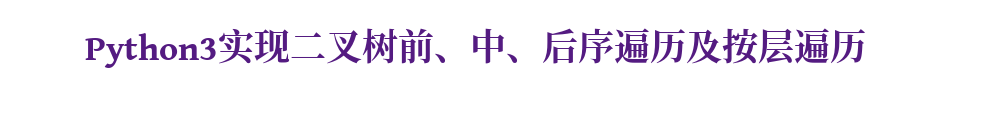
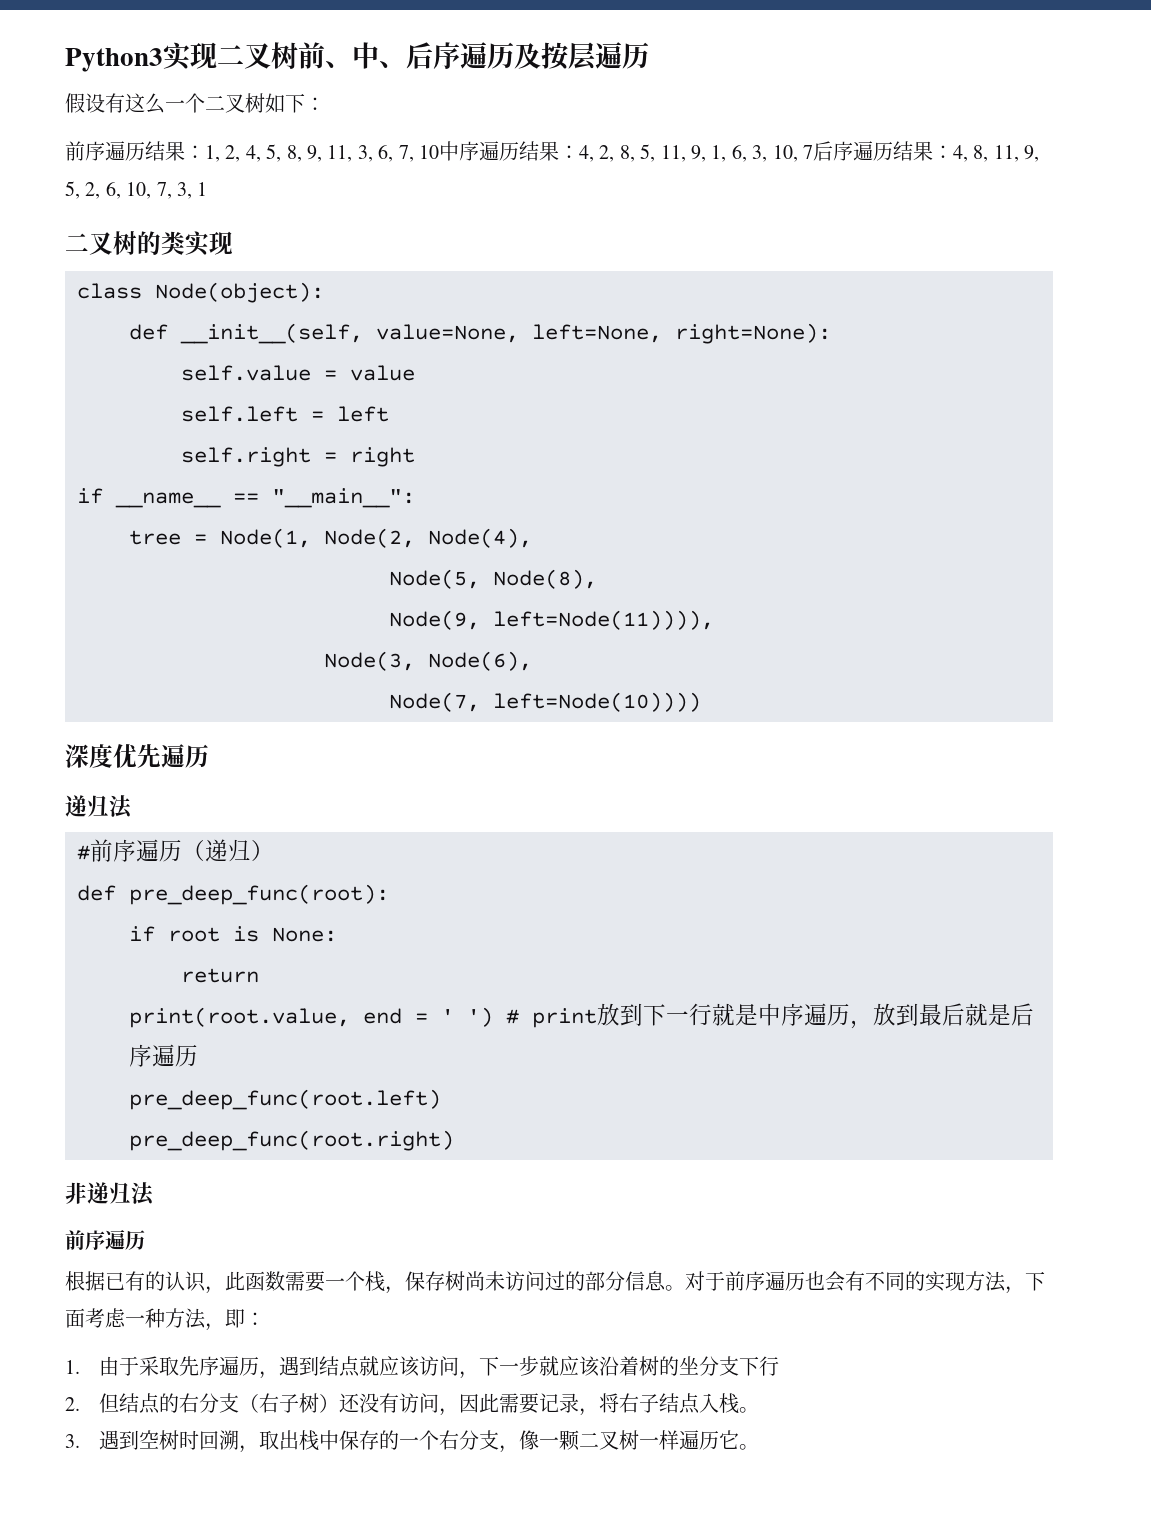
(866, 46) none -> [65,93,325,114] [65,141,1040,162] [65,181,208,199] [65,231,233,256] [77,282,324,303] [129,323,831,344] [181,365,415,381] [181,406,389,422] [181,447,415,467] [77,488,415,508] [129,528,532,548] [389,569,597,589] [389,610,714,630] [324,651,532,671] [389,692,701,712] [65,744,209,768] [65,795,133,819] [77,839,274,862] [77,884,389,905] [129,926,337,942] [181,968,259,983] [129,1003,1034,1029] [129,1044,198,1067] [129,1089,441,1110] [129,1130,454,1151] [65,1182,155,1206] [65,1230,145,1250] [65,1271,1045,1294] [65,1308,265,1331] [65,1356,779,1379] [65,1393,759,1416] [65,1430,759,1453] // 假设有这么一个二叉树如下： // 前序遍历结果：1, 2, 4, 5, 8, 9, 11, 3, 6, 7, 10中序遍历结果：4, 2, 8, 5, 11, 9, 1, 6, 3, 10, 7后序遍历结果：4, 8, 11, 9, 5, 2, 6, 10, 7, 3, 1 // 二叉树的类实现 // class Node(object): // def __init__(self, value=None, left=None, right=None): // self.value = value // self.left = left // self.right = right // if __name__ == "__main__": // tree = Node(1, Node(2, Node(4), // Node(5, Node(8), // Node(9, left=Node(11)))), // Node(3, Node(6), // Node(7, left=Node(10)))) // 深度优先遍历 // 递归法 // #前序遍历（递归） // def pre_deep_func(root): // if root is None: // return // print(root.value, end = ' ') # print放到下一行就是中序遍历，放到最后就是后序遍历 // pre_deep_func(root.left) // pre_deep_func(root.right) // 非递归法 // 前序遍历 // 根据已有的认识，此函数需要一个栈，保存树尚未访问过的部分信息。对于前序遍历也会有不同的实现方法，下面考虑一种方法，即： // 1.由于采取先序遍历，遇到结点就应该访问，下一步就应该沿着树的坐分支下行 // 2.但结点的右分支（右子树）还没有访问，因此需要记录，将右子结点入栈。 // 3.遇到空树时回溯，取出栈中保存的一个右分支，像一颗二叉树一样遍历它。

